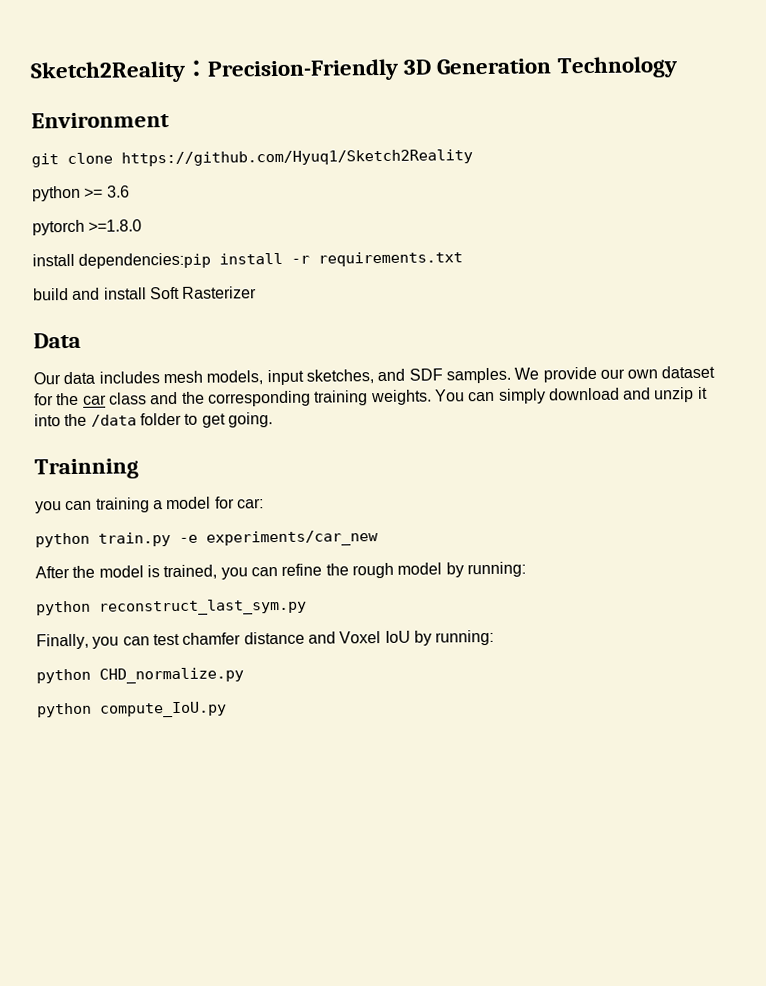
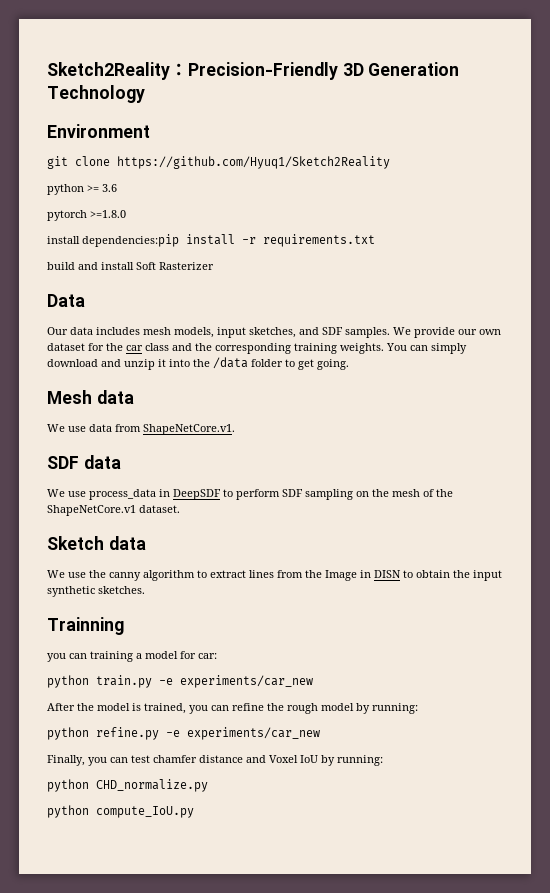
(273, 420) none -> [47,390,134,404] [47,424,235,435] [47,455,121,469] [47,489,453,500] [47,505,180,516] [47,536,146,550] [47,570,502,581] [47,586,145,597] // Mesh data // We use data from ShapeNetCore.v1. // SDF data // We use process_data in DeepSDF to perform SDF sampling on the mesh of the ShapeNetCore.v1 dataset. // Sketch data // We use the canny algorithm to extract lines from the Image in DISN to obtain the input synthetic sketches.
[99,598,307,616] reconstruct_last_sym.py -> [96,727,320,740] refine.py -e experiments/car_new

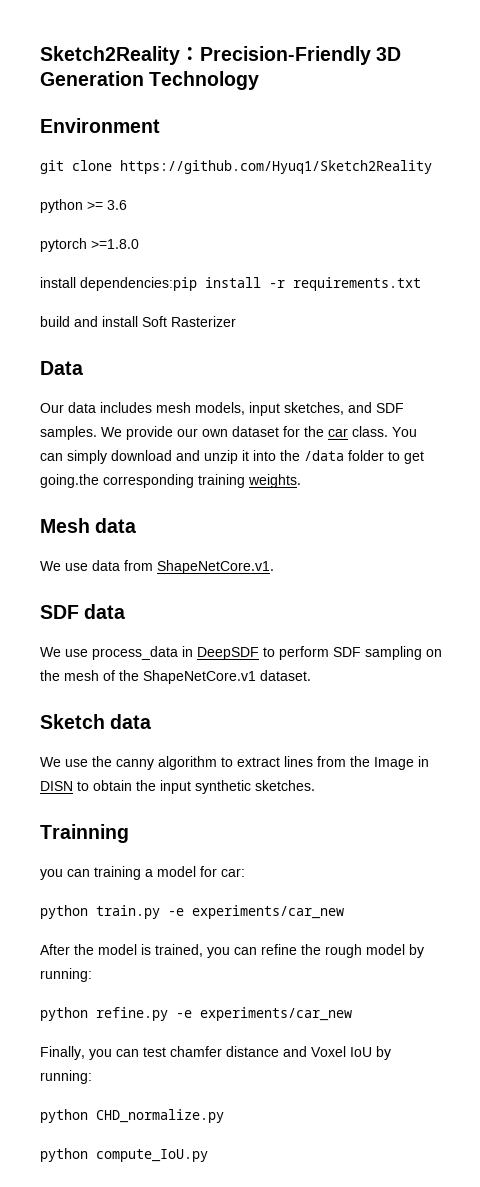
[145,343,384,354] class and the corresponding training weights. -> [352,426,388,437] class.
[317,359,349,370] going. -> [40,474,301,488] going.the corresponding training weights.

